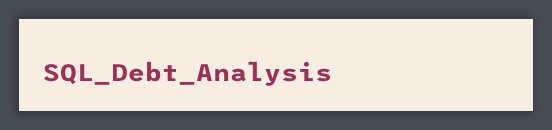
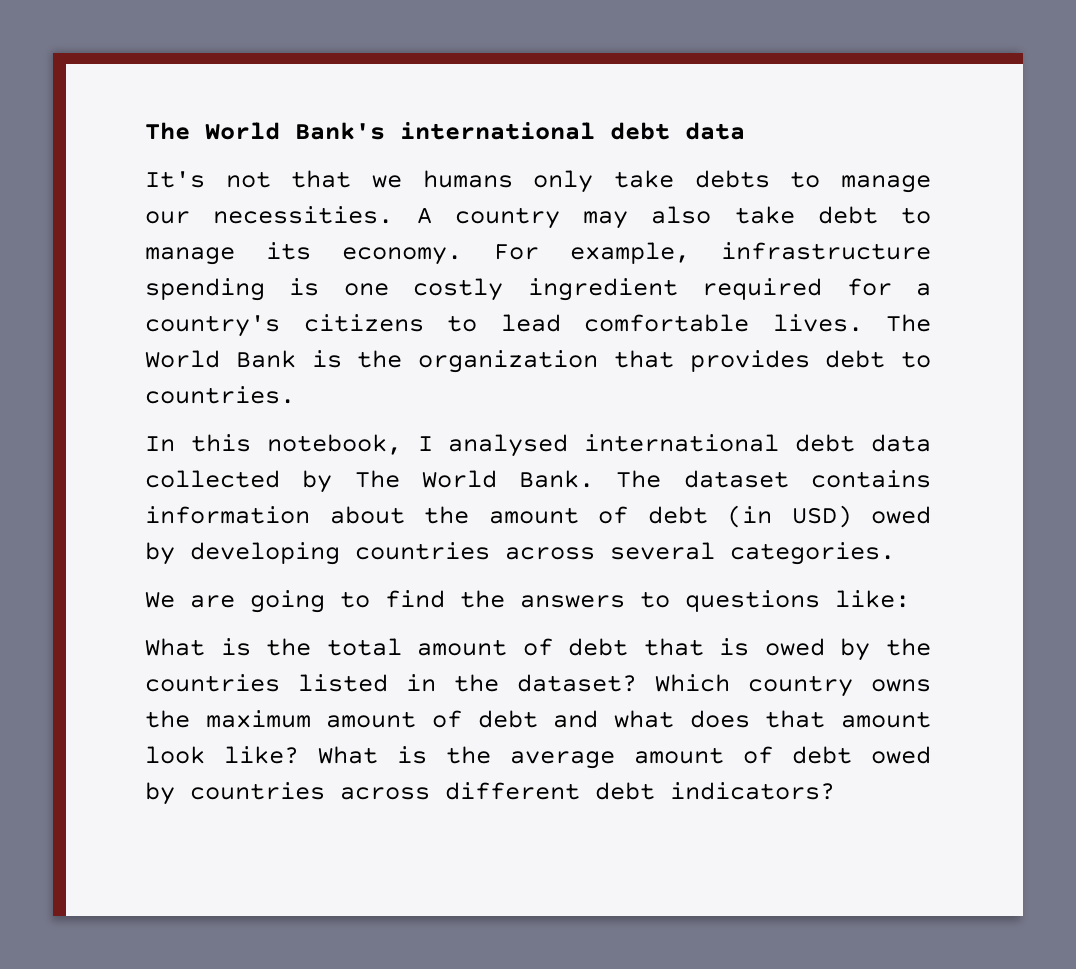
[43,61,332,86] SQL_Debt_Analysis -> [145,122,745,140] [145,170,931,193] [145,206,931,229] [145,242,931,265] [145,278,932,301] [145,314,931,337] [145,350,931,373] [145,386,295,404] [145,434,931,457] [145,470,931,493] [145,505,931,528] [145,542,895,565] [145,590,910,613] [145,638,931,661] [145,674,931,697] [145,710,931,728] [145,746,931,769] [145,782,835,805] The World Bank's international debt data // It's not that we humans only take debts to manage our necessities. A country may also take debt to manage its economy. For example, infrastructure spending is one costly ingredient required for a country's citizens to lead comfortable lives. The World Bank is the organization that provides debt to countries. // In this notebook, I analysed international debt data collected by The World Bank. The dataset contains information about the amount of debt (in USD) owed by developing countries across several categories. // We are going to find the answers to questions like: // What is the total amount of debt that is owed by the countries listed in the dataset? Which country owns the maximum amount of debt and what does that amount look like? What is the average amount of debt owed by countries across different debt indicators?

